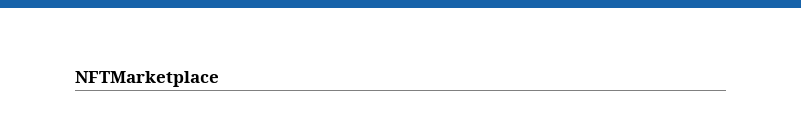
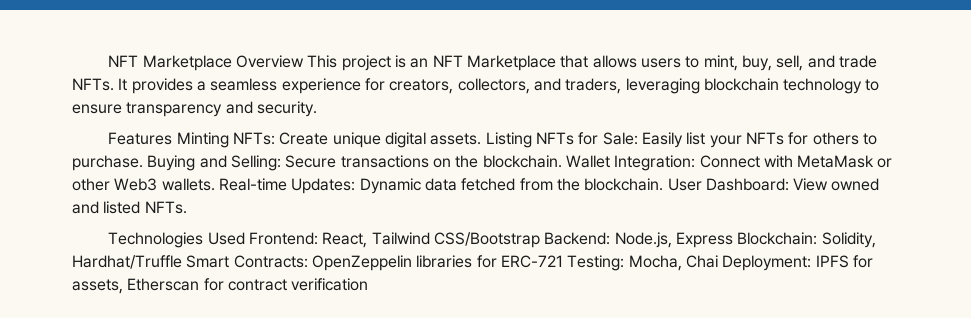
[75,71,219,87] NFTMarketplace -> [108,55,877,71] [72,78,880,94] [72,101,317,117] [108,132,877,148] [72,155,893,171] [72,178,880,194] [72,201,187,214] [108,232,876,248] [72,255,873,271] [72,278,369,294] NFT Marketplace Overview This project is an NFT Marketplace that allows users to mint, buy, sell, and trade NFTs. It provides a seamless experience for creators, collectors, and traders, leveraging blockchain technology to ensure transparency and security. // Features Minting NFTs: Create unique digital assets. Listing NFTs for Sale: Easily list your NFTs for others to purchase. Buying and Selling: Secure transactions on the blockchain. Wallet Integration: Connect with MetaMask or other Web3 wallets. Real-time Updates: Dynamic data fetched from the blockchain. User Dashboard: View owned and listed NFTs. // Technologies Used Frontend: React, Tailwind CSS/Bootstrap Backend: Node.js, Express Blockchain: Solidity, Hardhat/Truffle Smart Contracts: OpenZeppelin libraries for ERC-721 Testing: Mocha, Chai Deployment: IPFS for assets, Etherscan for contract verification

